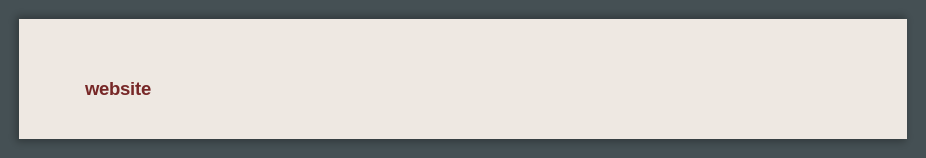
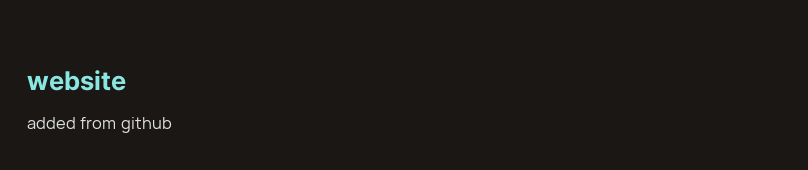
(151, 88) none -> [27,117,172,133] // added from github

